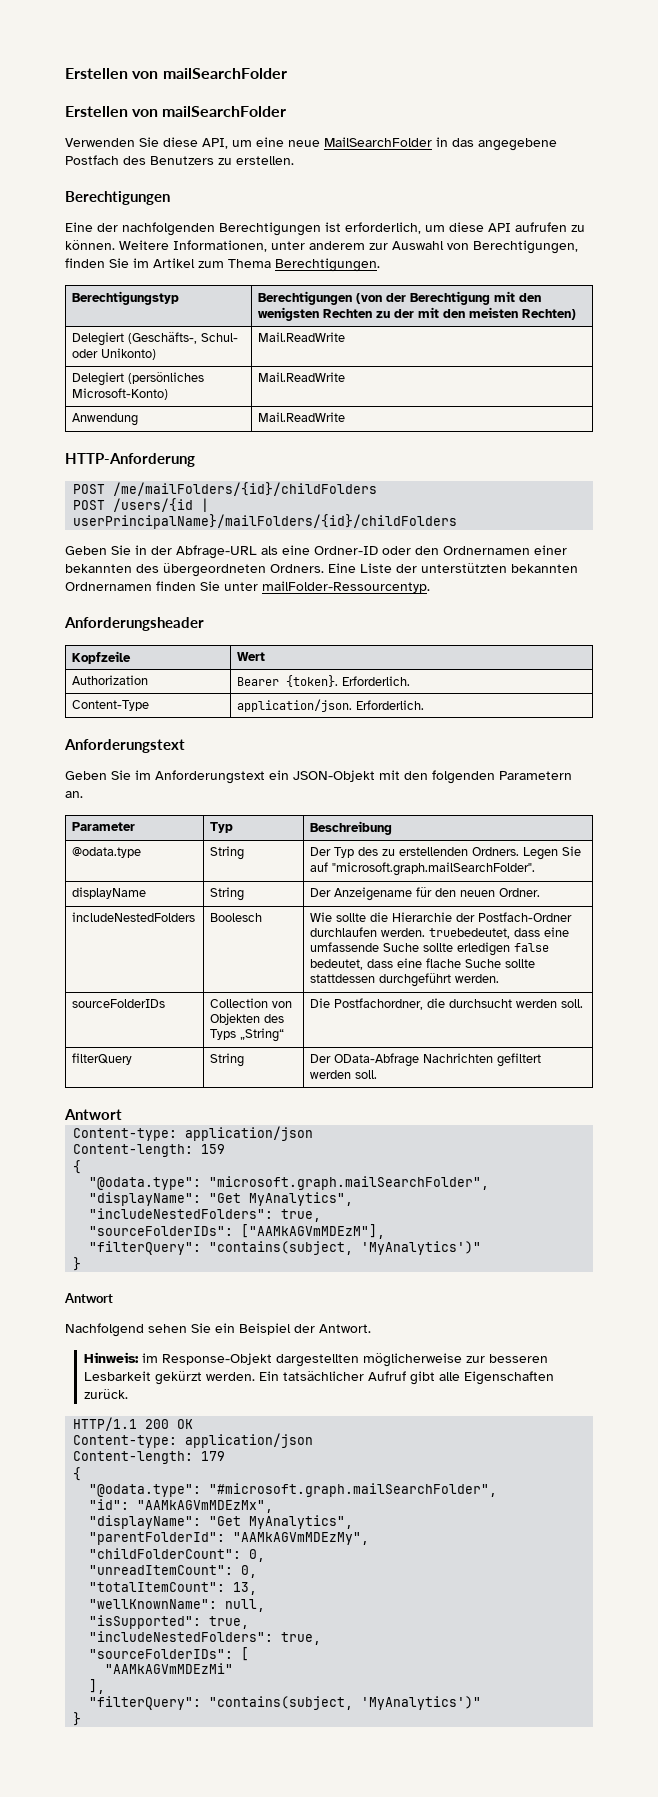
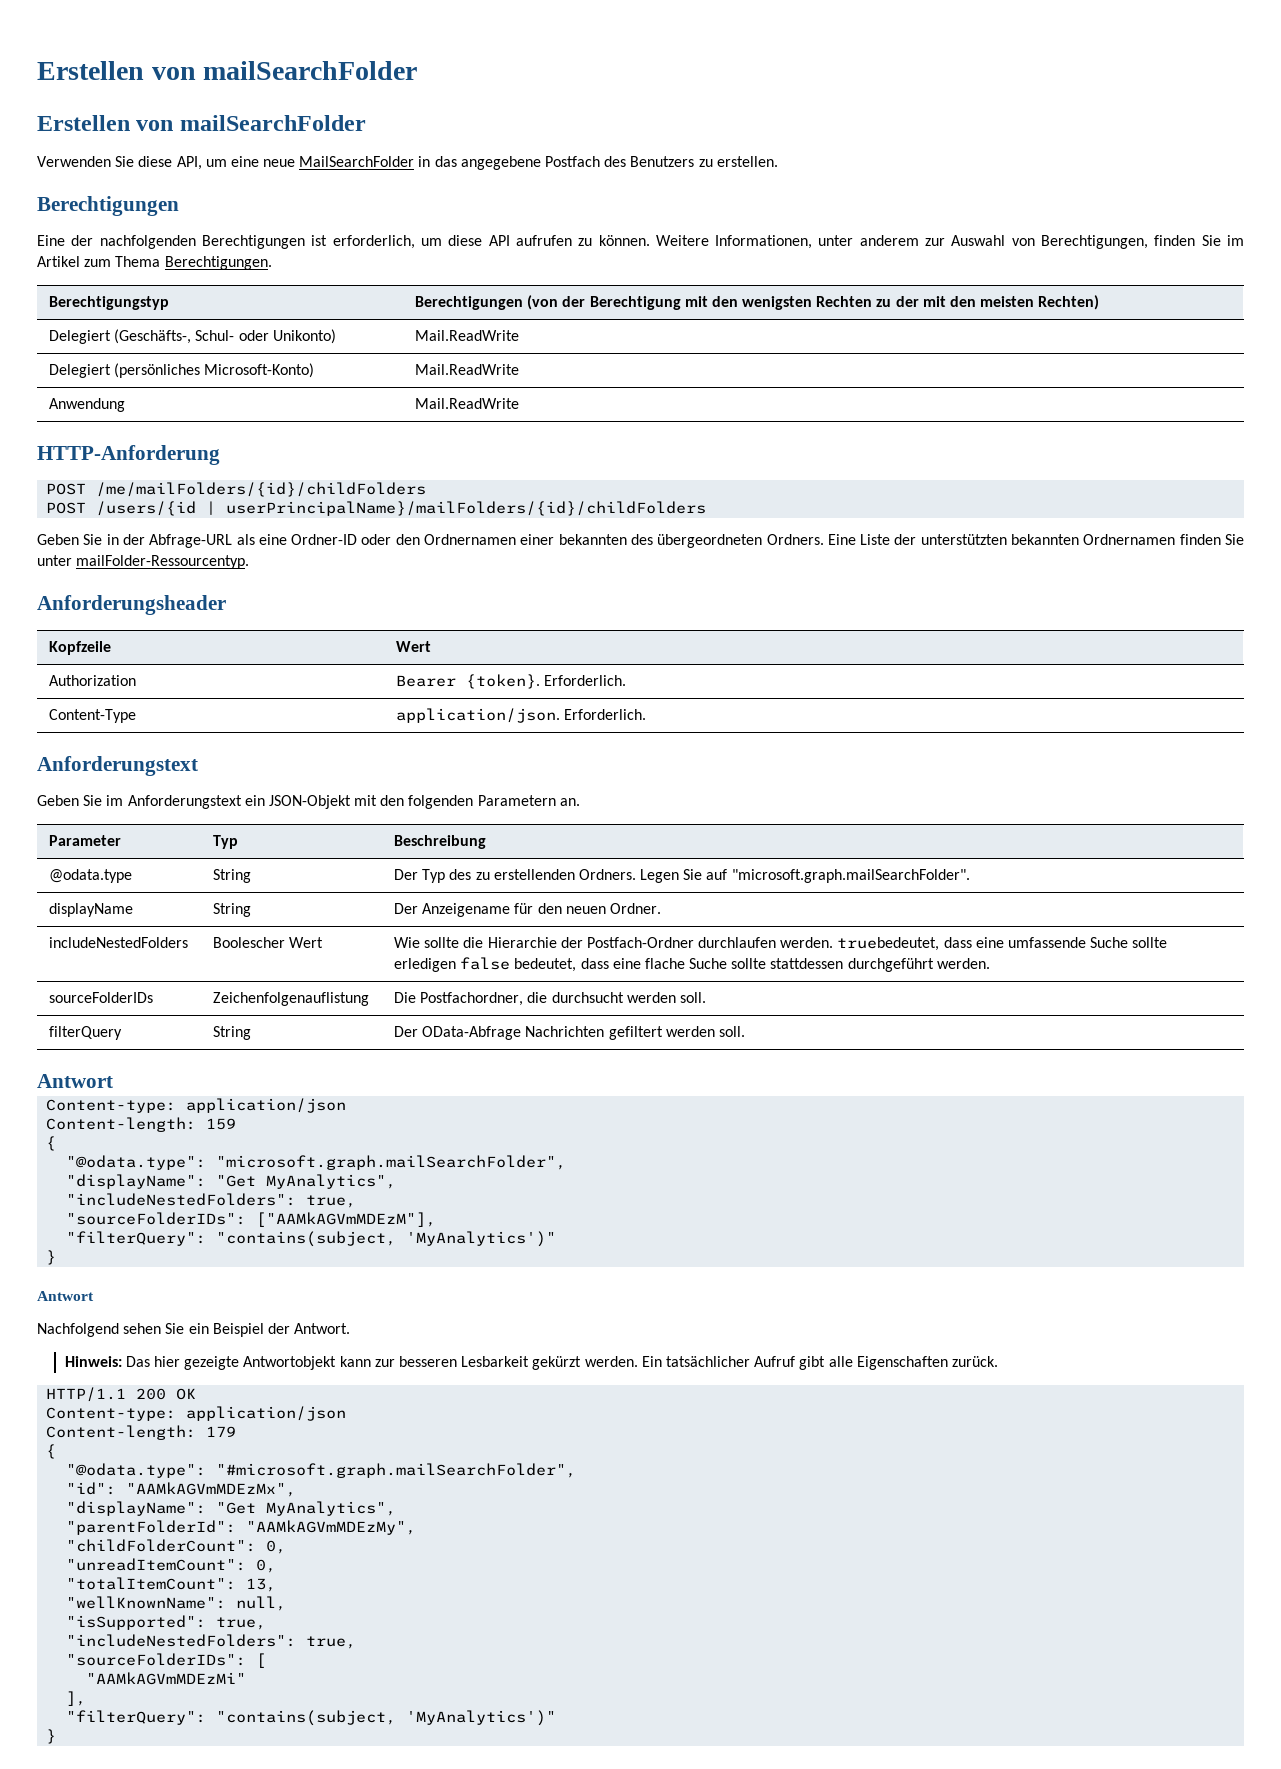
[210,913,263,922] Boolesch -> [213,937,324,948] Boolescher Wert
[210,998,293,1008] [210,1013,285,1025] [210,1028,285,1042] Collection von Objekten des Typs „String“ -> [213,992,370,1006] Zeichenfolgenauflistung
[142,1353,463,1367] im Response-Objekt dargestellten möglicherweise -> [125,1356,371,1370] Das hier gezeigte Antwortobjekt kann

